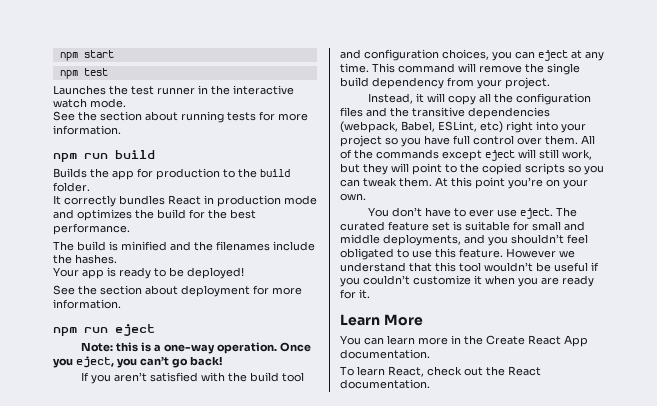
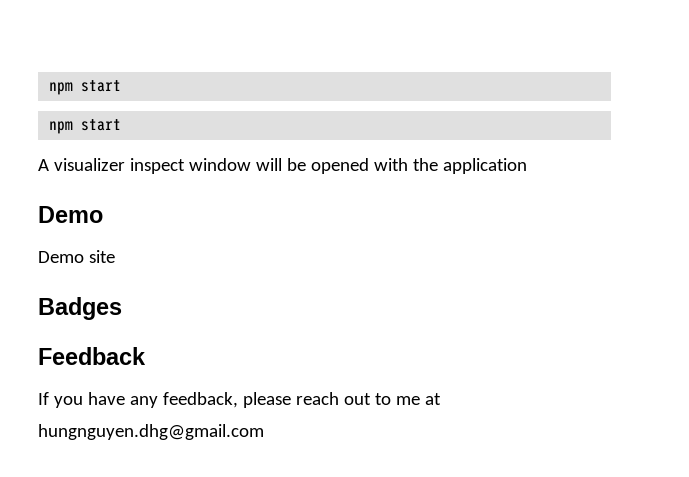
[83,68,108,76] [53,85,294,95] [53,98,126,108] [53,111,308,123] [53,125,121,135] [53,150,155,162] [53,168,290,180] [53,182,90,192] [53,195,317,207] [53,209,256,221] [53,223,130,235] [53,241,315,251] [53,254,117,264] [53,267,244,279] [53,285,302,297] [53,299,121,309] [53,324,155,336] [80,342,311,354] [53,356,222,368] [80,372,304,384] [340,49,604,61] [340,63,580,75] [340,77,550,89] [367,93,591,105] [340,107,550,119] [340,121,586,133] [340,135,595,147] [340,149,592,161] [340,163,604,175] [340,177,588,189] [340,193,366,201] [367,207,577,219] [340,221,585,231] [340,234,588,246] [340,248,575,260] [340,262,599,272] [340,275,594,287] [340,289,370,299] [340,314,423,326] [340,335,588,347] [340,349,430,359] [340,366,541,377] [340,379,430,389] test // Launches the test runner in the interactive watch mode. // See the section about running tests for more information. // npm run build // Builds the app for production to the build folder. // It correctly bundles React in production mode and optimizes the build for the best performance. // The build is minified and the filenames include the hashes. // Your app is ready to be deployed! // See the section about deployment for more information. // npm run eject // Note: this is a one-way operation. Once you eject, you can’t go back! // If you aren’t satisfied with the build tool and configuration choices, you can eject at any time. This command will remove the single build dependency from your project. // Instead, it will copy all the configuration files and the transitive dependencies (webpack, Babel, ESLint, etc) right into your project so you have full control over them. All of the commands except eject will still work, but they will point to the copied scripts so you can tweak them. At this point you’re on your own. // You don’t have to ever use eject. The curated feature set is suitable for small and middle deployments, and you shouldn’t feel obligated to use this feature. However we understand that this tool wouldn’t be useful if you couldn’t customize it when you are ready for it. // Learn More // You can learn more in the Create React App documentation. // To learn React, check out the React documentation. -> [81,119,122,131] [38,158,527,174] [38,206,103,223] [38,250,115,263] [38,297,122,320] [38,347,146,365] [38,392,441,408] [38,424,264,440] start // A visualizer inspect window will be opened with the application // Demo // Demo site // Badges // Feedback // If you have any feedback, please reach out to me at hungnguyen.dhg@gmail.com

